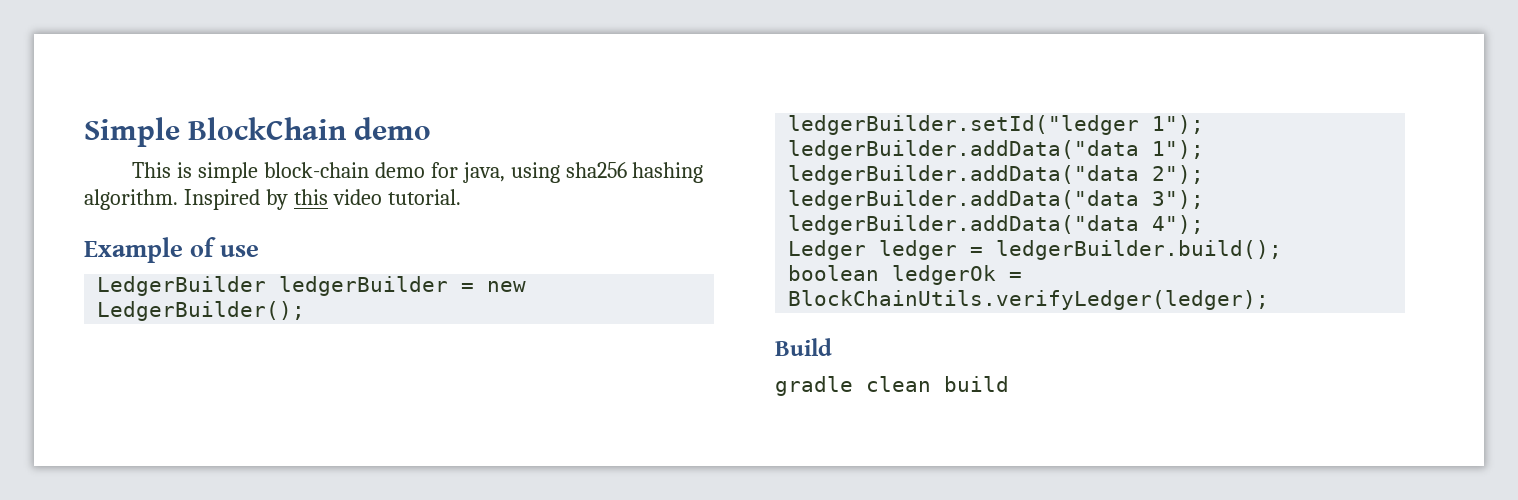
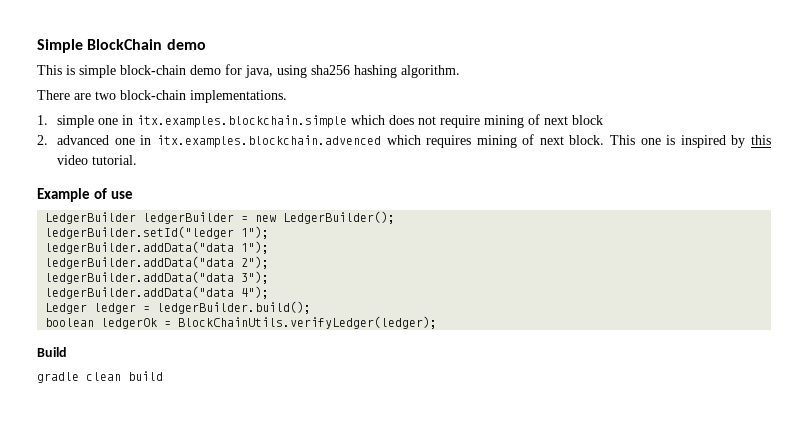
[183,189,260,210] Inspired -> [37,90,287,103] [37,114,604,128] [37,134,726,148] // There are two block-chain implementations. // 1. simple one in itx.examples.blockchain.simple which does not require mining of next block // 2. advanced one in itx.examples.blockchain.advenced which requires mining of next block. This one is inspired

